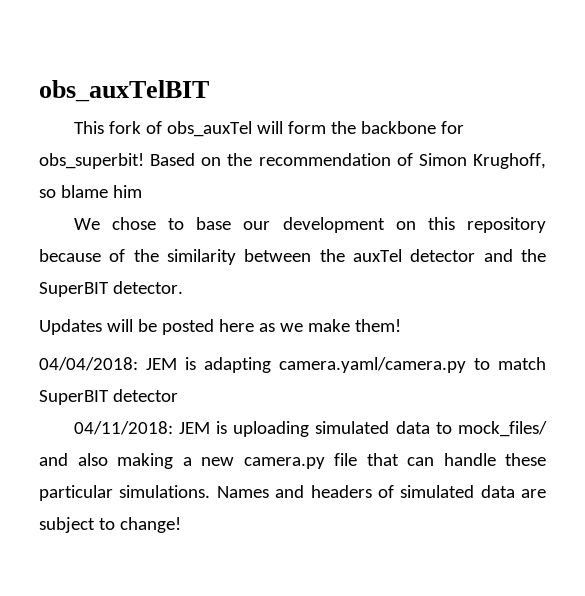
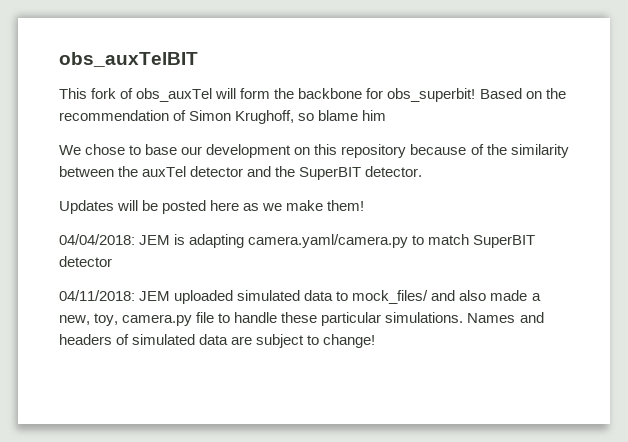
[216,421,310,437] is uploading -> [174,290,234,304] uploaded
[117,453,434,469] making a new camera.py file that can -> [490,290,541,301] [59,312,231,326] made a new, toy, camera.py file to

